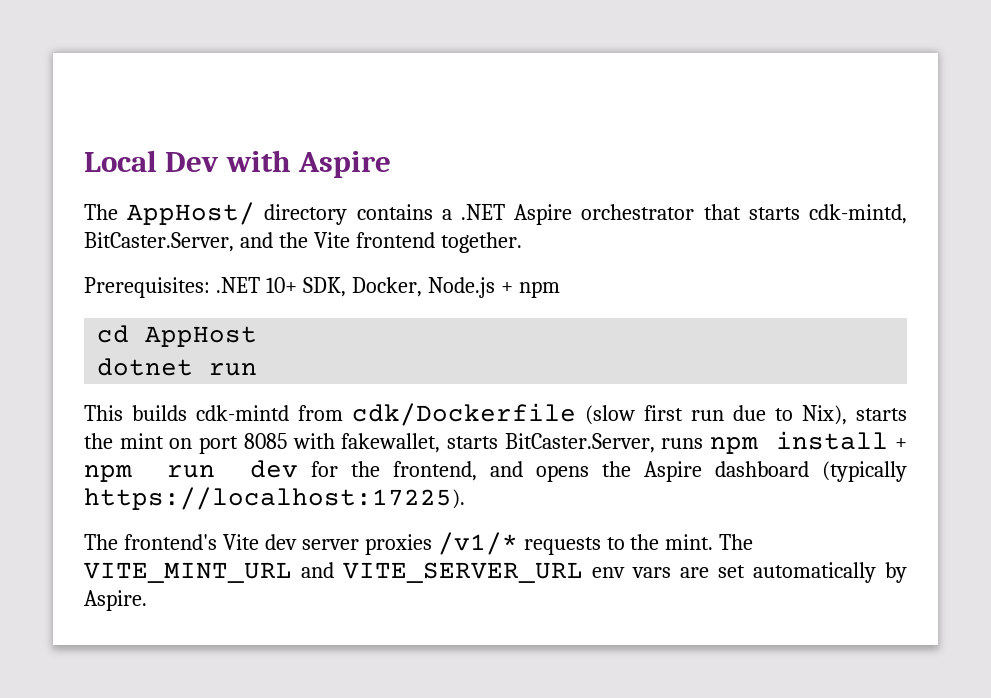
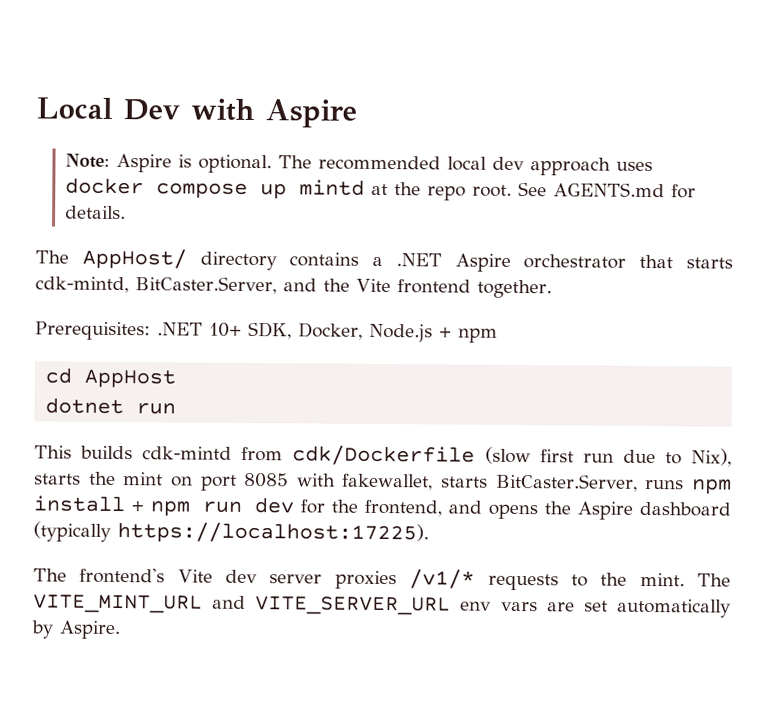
(392, 164) none -> [64,153,653,176] [64,177,696,201] [64,205,126,220] // Note: Aspire is optional. The recommended local dev approach uses docker compose up mintd at the repo root. See AGENTS.md for details.

